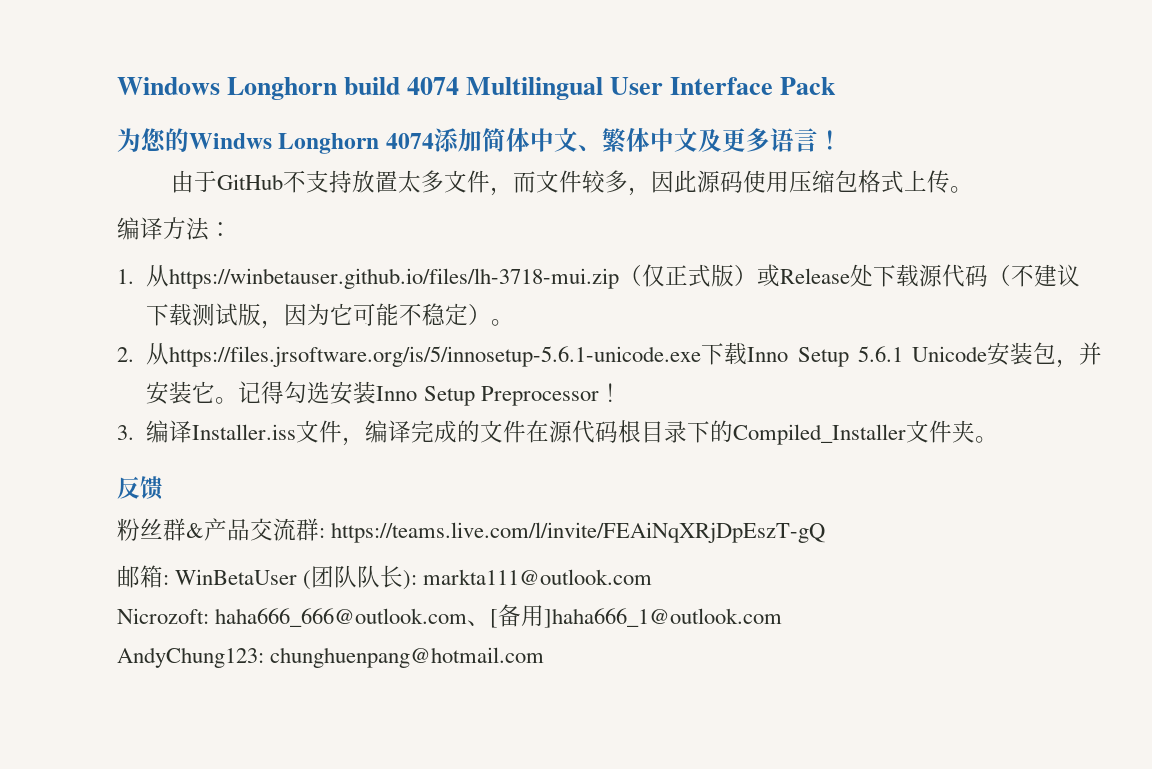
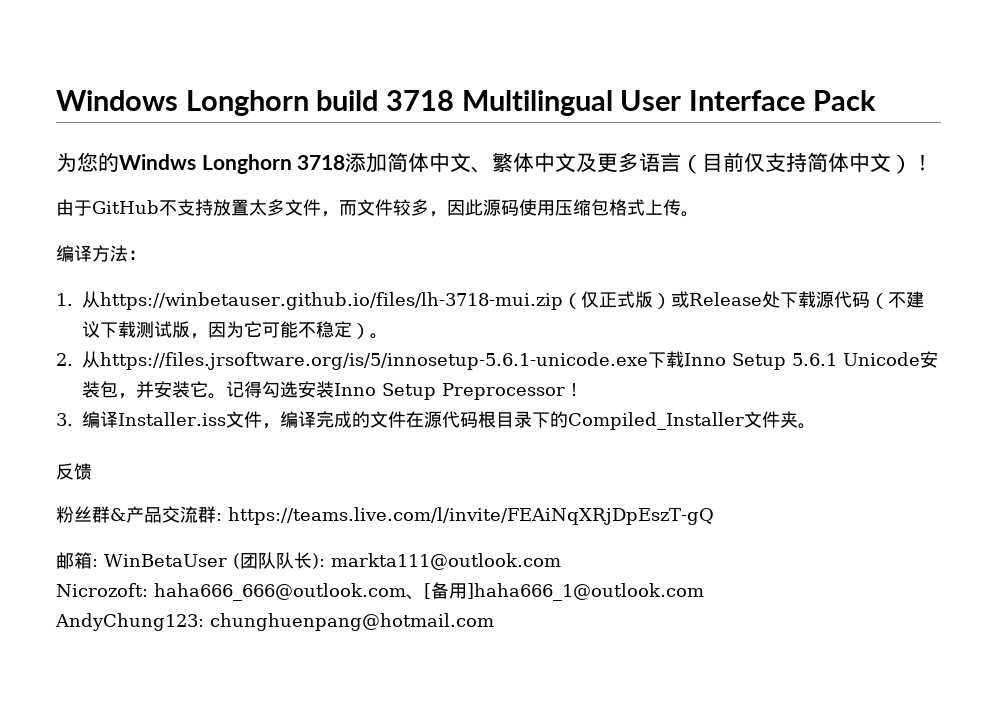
[407,77,460,95] 4074 -> [386,90,455,111] 3718
[385,133,434,149] 4074 -> [297,155,346,170] 3718
(818, 140) none -> [681,152,913,174] （目前仅支持简体中文）

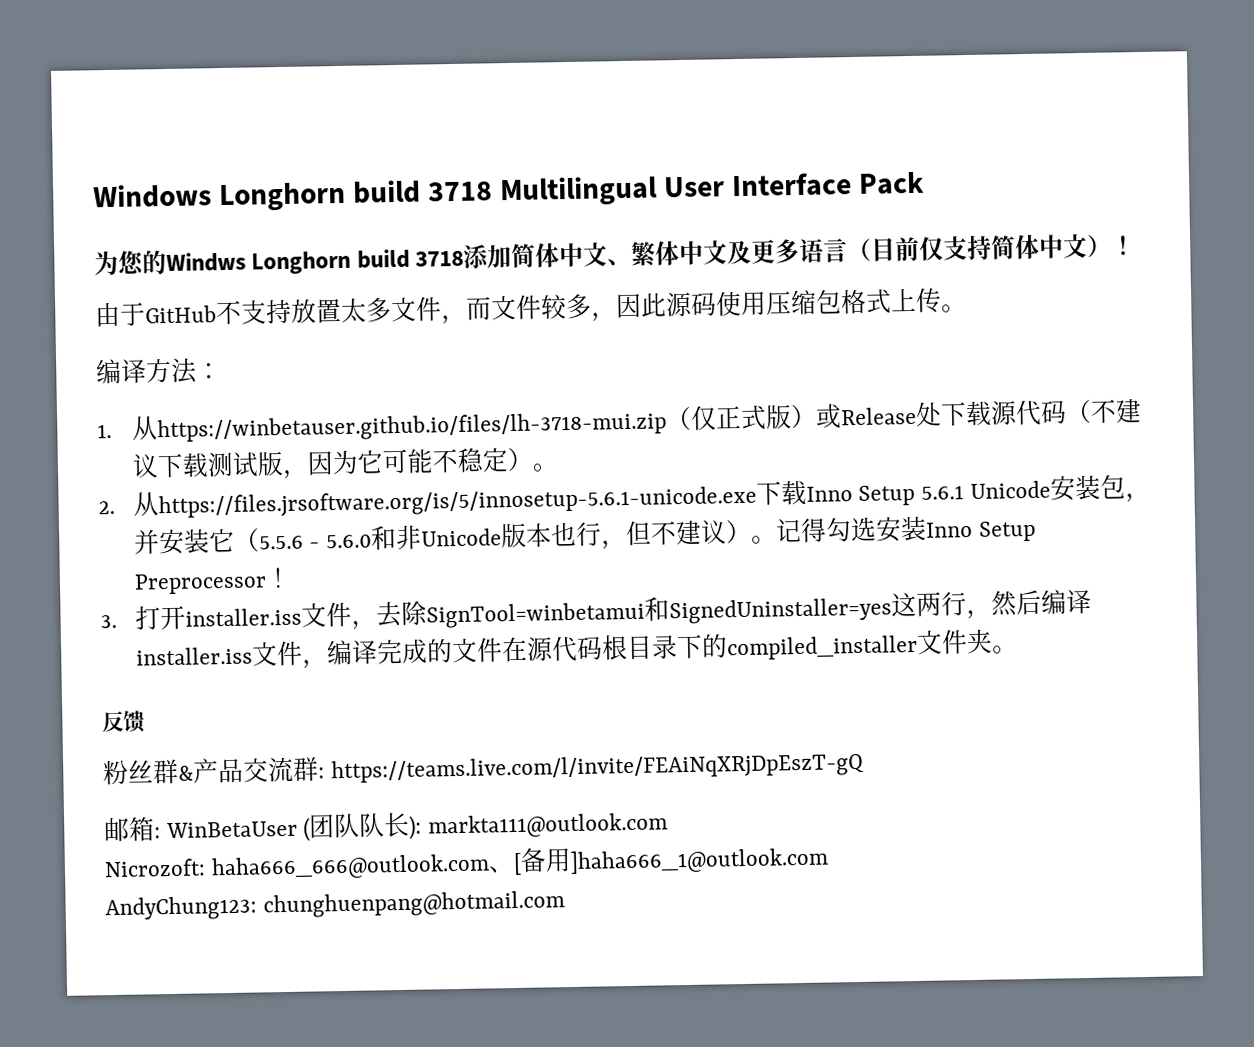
(292, 164) none -> [356,248,410,269] build
(208, 389) none -> [233,519,752,552] （5.5.6 - 5.6.0和非Unicode版本也行，但不建议）
[82,411,226,428] 编译Installer.iss -> [134,588,1092,631] [135,646,253,666] 打开installer.iss文件，去除SignTool=winbetamui和SignedUninstaller=yes这两行，然后编译installer.iss
[567,412,744,430] Compiled_Installer -> [726,634,918,661] compiled_installer

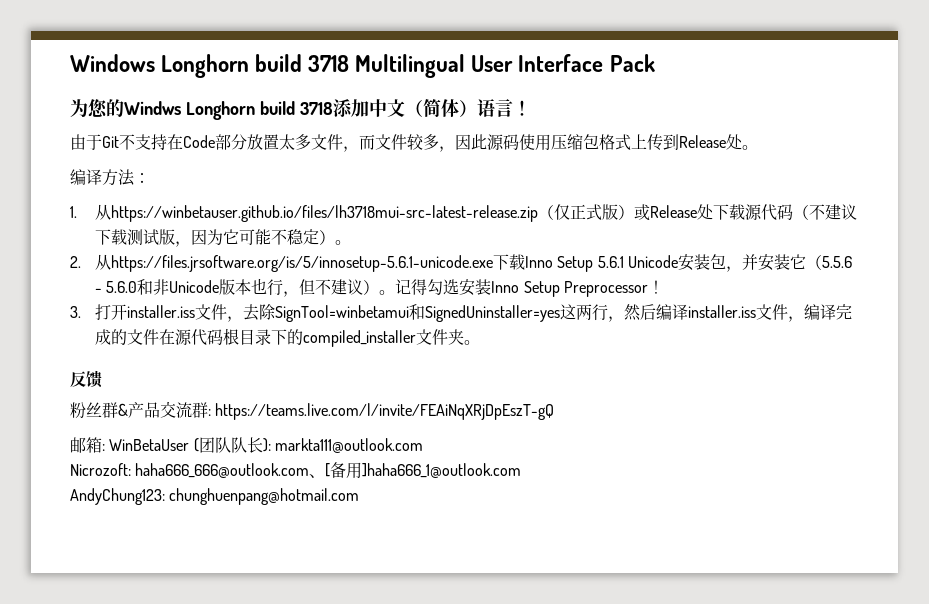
[511,233,1137,268] [95,298,292,328] 简体中文、繁体中文及更多语言（目前仅支持简体中文）！ // 由于GitHub不支持 -> [368,99,531,117] [70,134,247,150] 中文（简体）语言！ // 由于Git不支持在Code部分
(942, 300) none -> [663,134,742,150] 到Release处
[156,411,667,444] https://winbetauser.github.io/files/lh-3718-mui.zip -> [111,205,539,222] https://winbetauser.github.io/files/lh3718mui-src-latest-release.zip

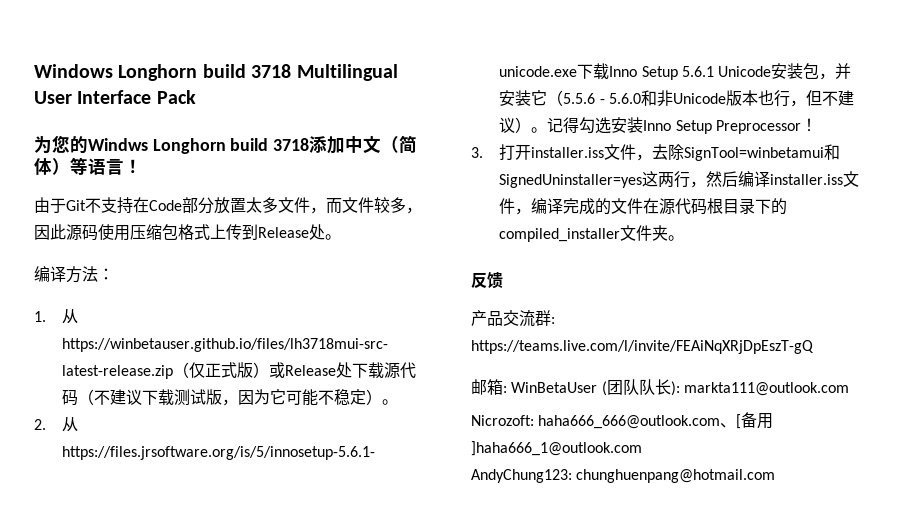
(477, 108) none -> [70,157,88,175] 等
[70,402,128,419] 粉丝群& -> (503, 280) none

